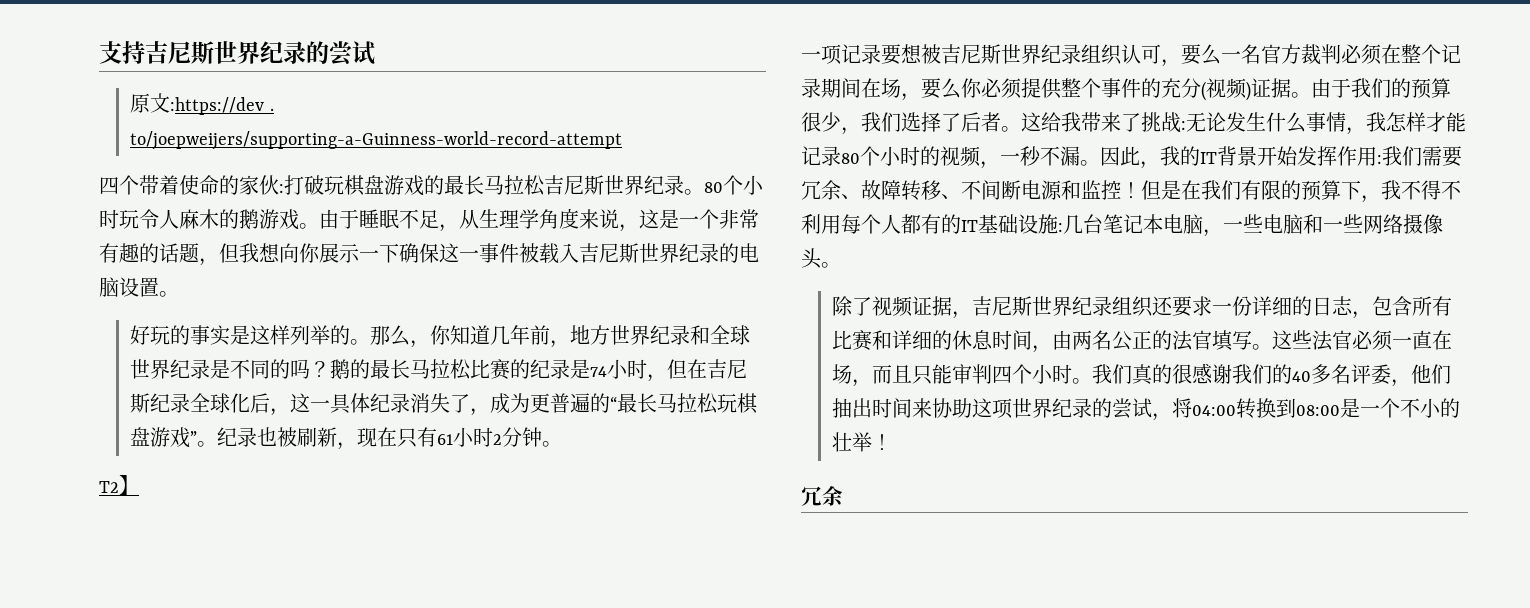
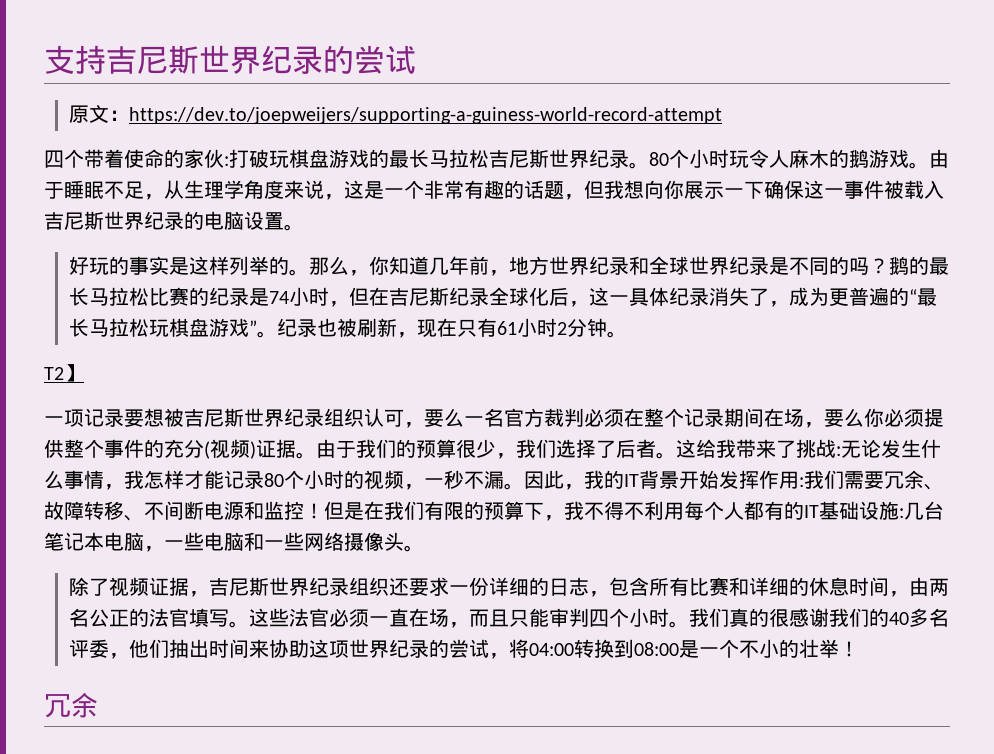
[170,97,274,115] [130,131,623,150] :https://dev . to/joepweijers/supporting-a-Guinness-world-record-attempt -> [109,107,723,124] ：https://dev.to/joepweijers/supporting-a-guiness-world-record-attempt

